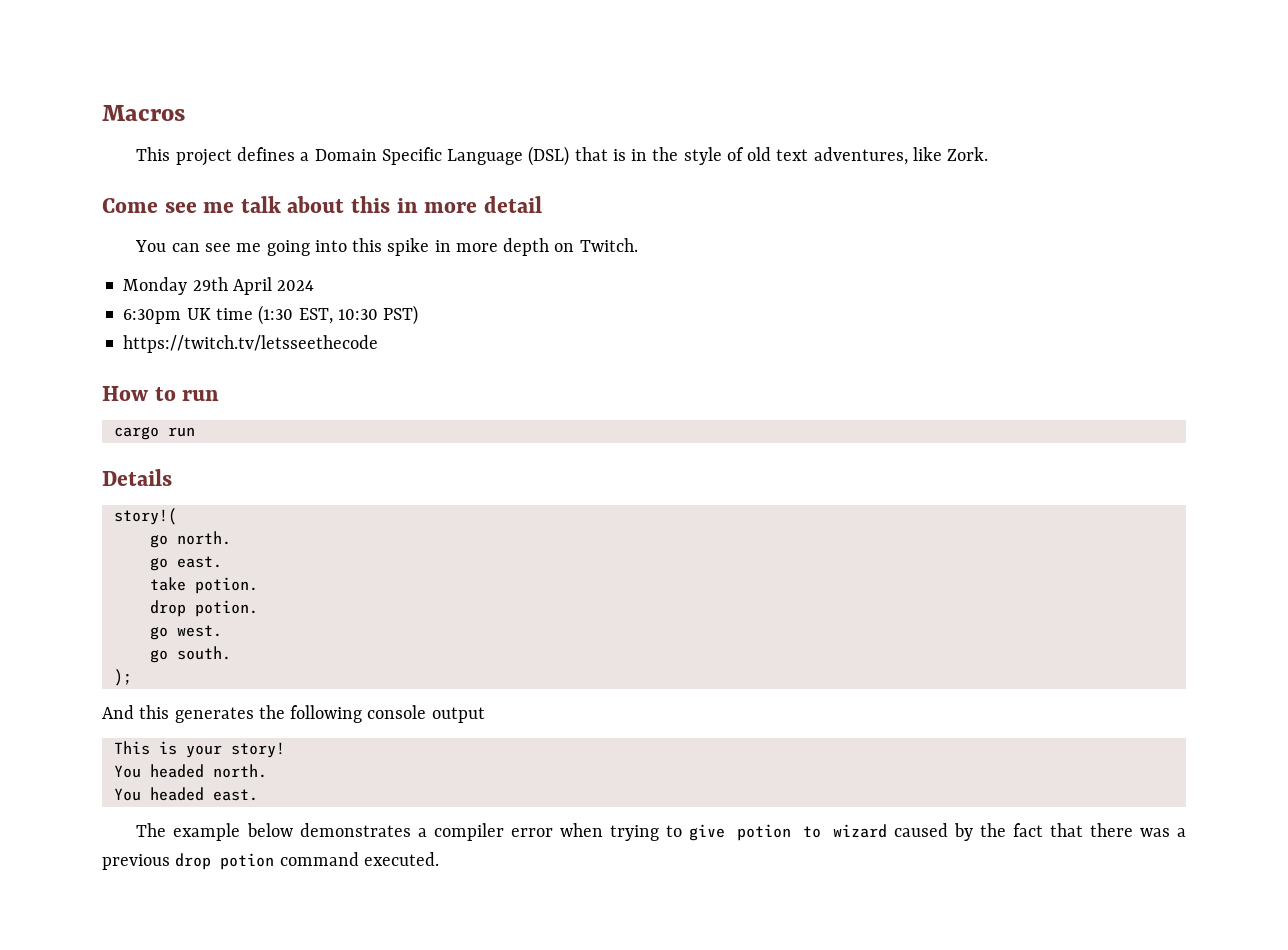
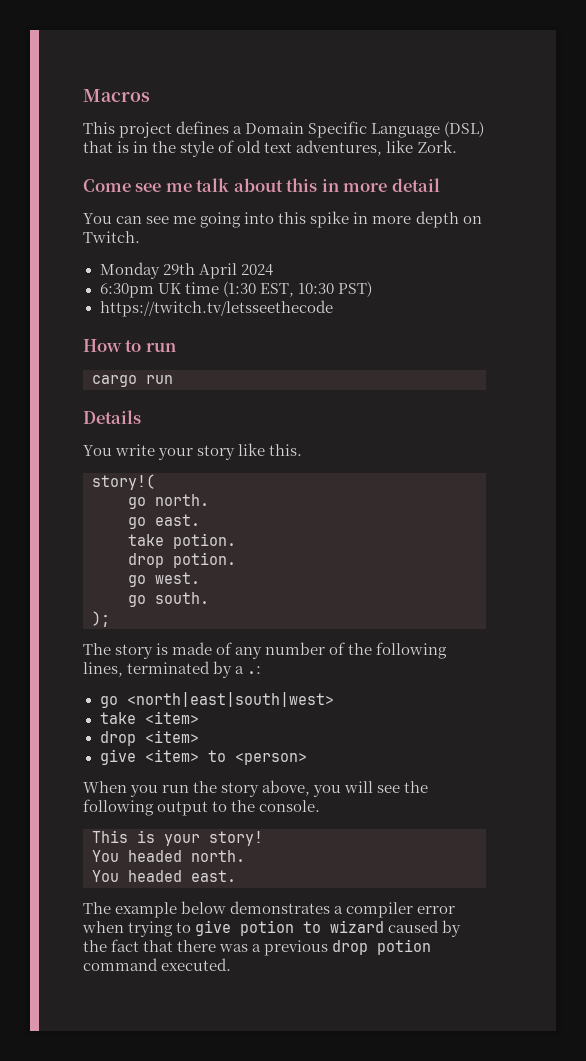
(172, 477) none -> [83,443,303,460] // You write your story like this.
[102,705,485,723] And this generates the following console output -> [83,642,448,659] [83,661,262,678] [99,692,334,708] [99,711,199,724] [99,730,199,746] [99,749,307,765] [83,780,429,797] [83,799,321,816] The story is made of any number of the following lines, terminated by a .: // go <north|east|south|west> // take <item> // drop <item> // give <item> to <person> // When you run the story above, you will see the following output to the console.

